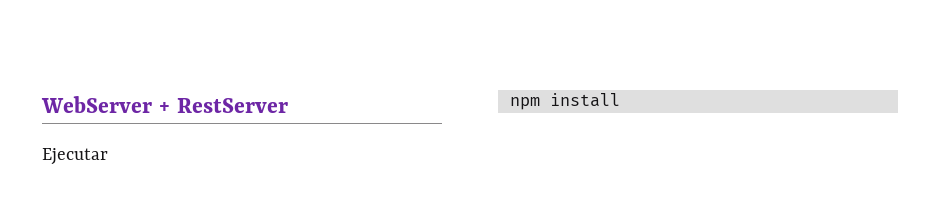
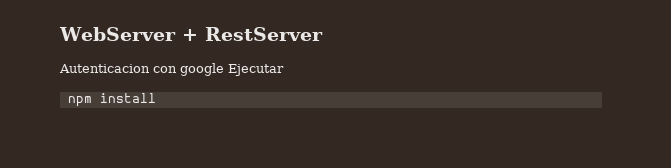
(288, 105) none -> [59,63,224,76] Autenticacion con google

